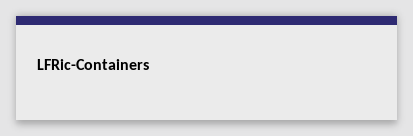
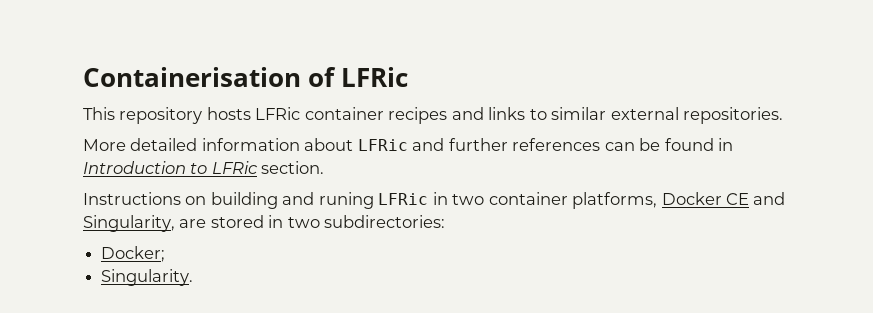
[37,59,149,70] LFRic-Containers -> [83,67,408,87] [83,107,784,124] [83,138,734,151] [83,161,325,174] [83,192,786,209] [83,215,446,232] [101,246,166,262] [101,269,194,286] Containerisation of LFRic // This repository hosts LFRic container recipes and links to similar external repositories. // More detailed information about LFRic and further references can be found in Introduction to LFRic section. // Instructions on building and runing LFRic in two container platforms, Docker CE and Singularity, are stored in two subdirectories: // Docker; // Singularity.

